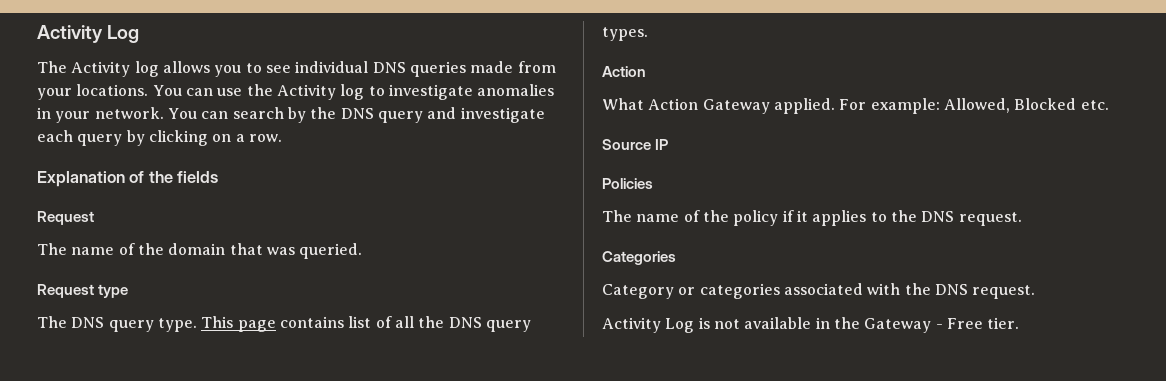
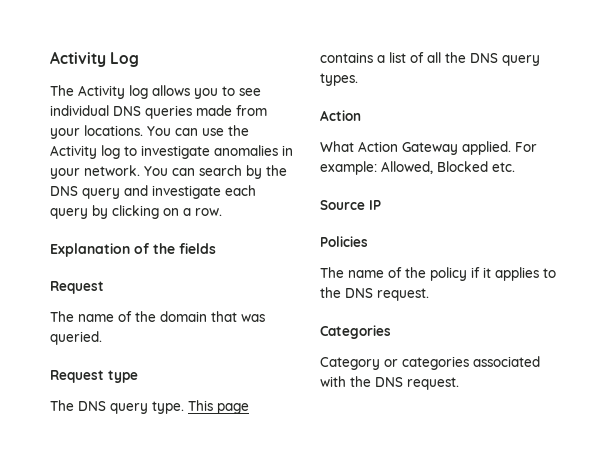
(344, 322) none -> [377,55,385,63] a
[602,317,1020,333] // Activity Log is not available in the Gateway - Free tier. -> (459, 383) none

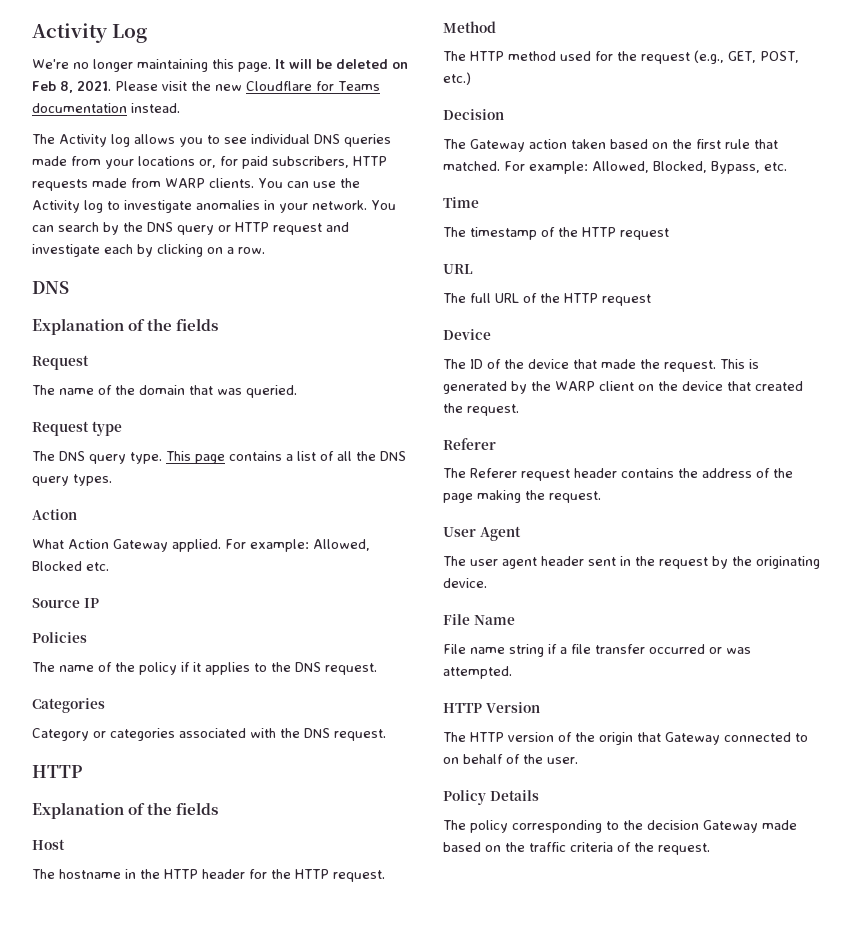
(140, 59) none -> [32,59,408,72] [32,80,380,93] [32,103,180,113] // We're no longer maintaining this page. It will be deleted on Feb 8, 2021. Please visit the new Cloudflare for Teams documentation instead.
[84,125,143,136] locations. -> [138,156,387,169] [32,178,254,191] locations or, for paid subscribers, HTTP requests made from WARP clients.
(120, 193) none -> [218,222,322,235] or HTTP request
[50,208,88,219] query -> (133, 249) none
(222, 212) none -> [32,281,69,294] // DNS
(459, 383) none -> [32,765,82,778] [32,802,219,819] [32,839,65,850] [32,869,385,882] [443,21,496,33] [443,50,799,64] [443,72,471,85] [443,109,504,120] [443,139,778,152] [443,161,787,174] [443,197,479,208] [443,227,669,240] [443,264,473,274] [443,293,651,306] [443,329,491,340] [443,359,759,372] [443,381,803,394] [443,403,519,416] [443,438,496,450] [443,468,793,481] [443,490,601,503] [443,526,521,541] [443,556,820,569] [443,578,487,588] [443,614,515,625] [443,644,751,657] [443,666,512,679] [443,702,540,713] [443,732,808,745] [443,754,578,764] [443,790,539,805] [443,820,797,833] [443,842,710,855] // HTTP // Explanation of the fields // Host // The hostname in the HTTP header for the HTTP request. // Method // The HTTP method used for the request (e.g., GET, POST, etc.) // Decision // The Gateway action taken based on the first rule that matched. For example: Allowed, Blocked, Bypass, etc. // Time // The timestamp of the HTTP request // URL // The full URL of the HTTP request // Device // The ID of the device that made the request. This is generated by the WARP client on the device that created the request. // Referer // The Referer request header contains the address of the page making the request. // User Agent // The user agent header sent in the request by the originating device. // File Name // File name string if a file transfer occurred or was attempted. // HTTP Version // The HTTP version of the origin that Gateway connected to on behalf of the user. // Policy Details // The policy corresponding to the decision Gateway made based on the traffic criteria of the request.

